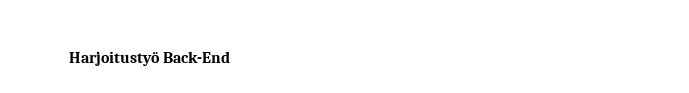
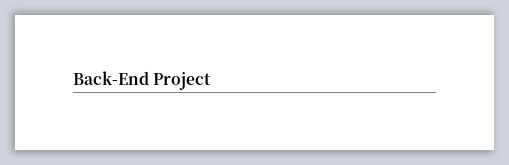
[69,51,231,66] Harjoitustyö Back-End -> [73,71,212,90] Back-End Project

